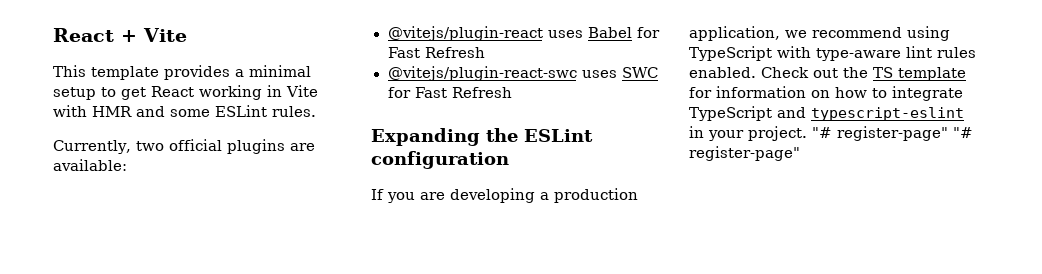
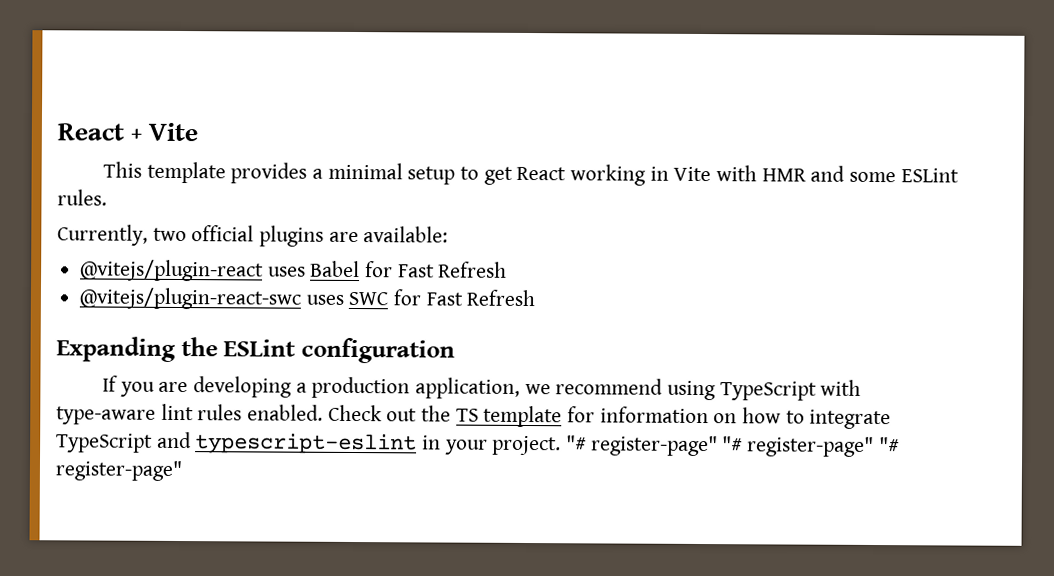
(800, 153) none -> [878,437,900,453] [55,460,182,482] "# register-page"

